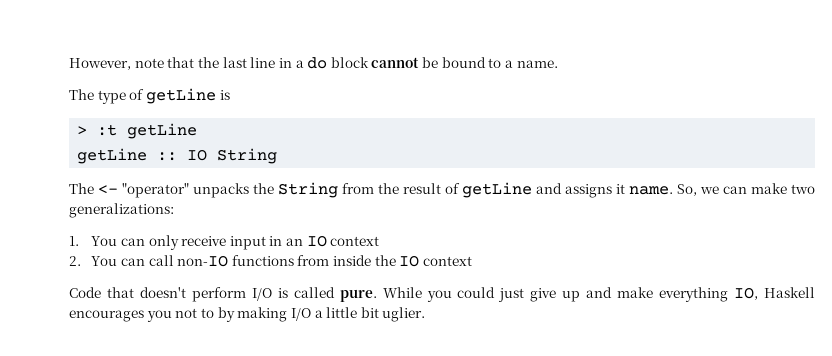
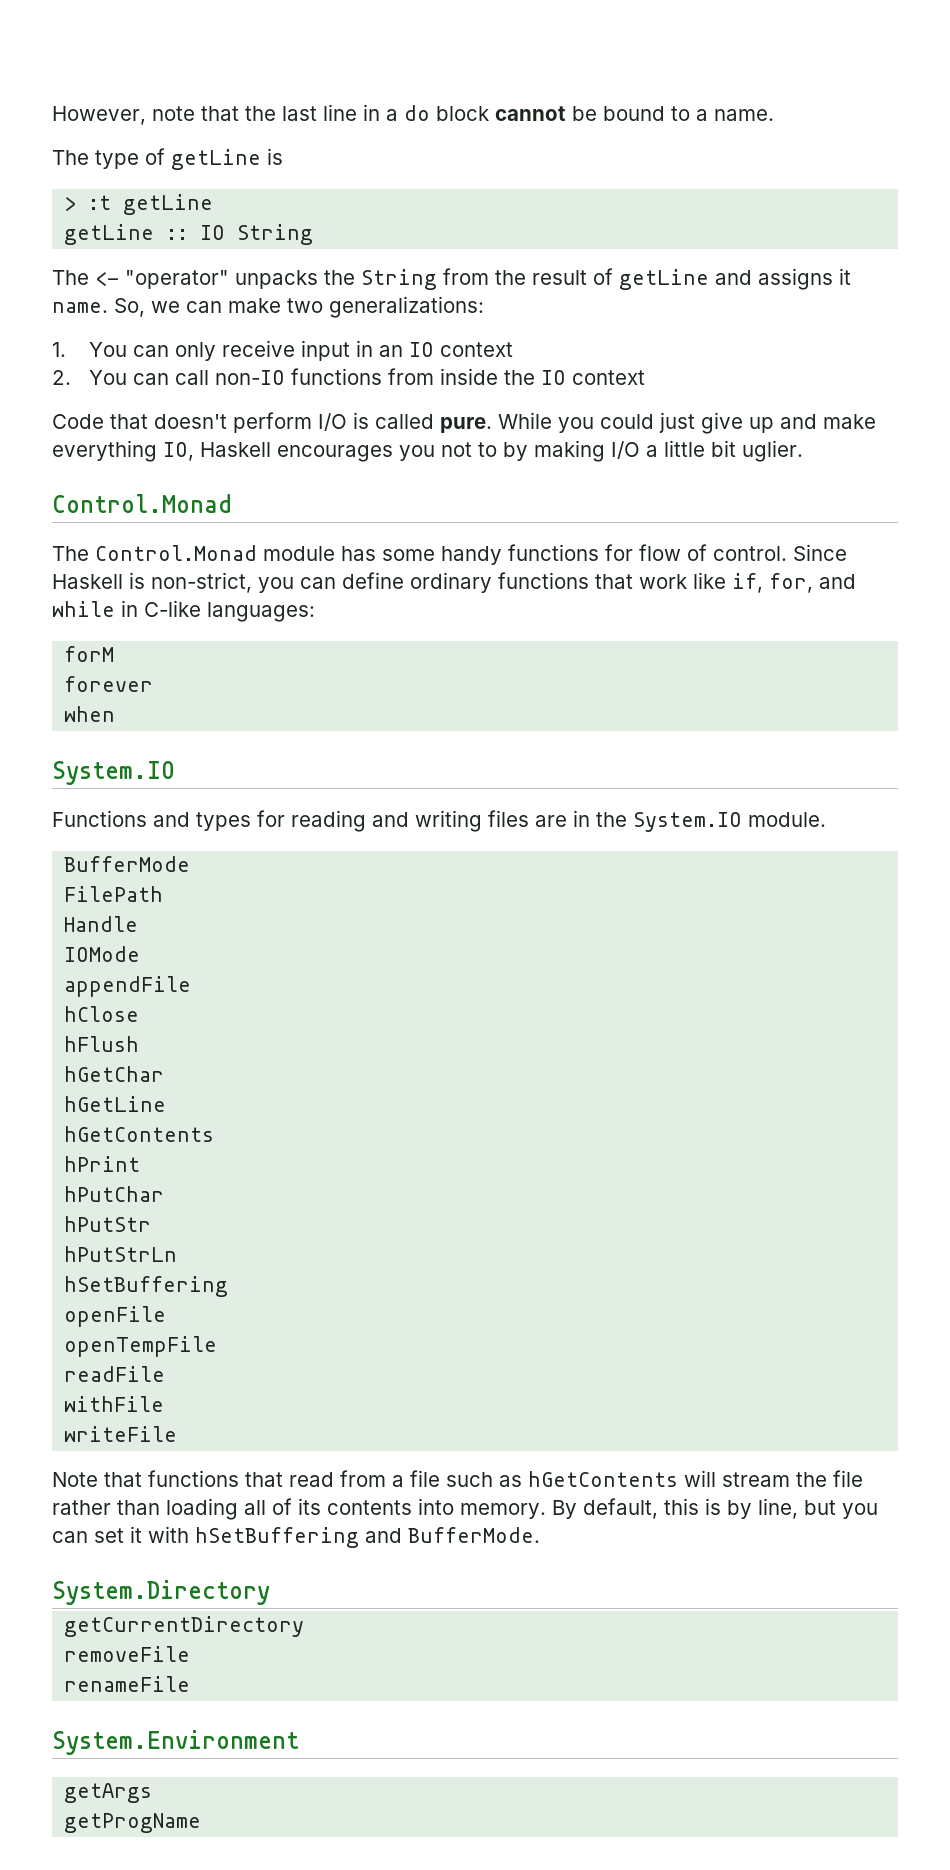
(426, 314) none -> [52,494,232,513] [52,544,847,565] [52,572,856,593] [52,600,315,622] [64,646,115,662] [64,676,154,692] [64,706,116,722] [52,761,175,785] [52,810,826,832] [64,856,191,872] [64,886,164,902] [64,916,139,932] [64,946,141,962] [64,976,192,997] [64,1006,140,1022] [64,1036,140,1052] [64,1066,165,1082] [64,1096,167,1112] [64,1126,215,1142] [64,1156,141,1172] [64,1186,165,1202] [64,1216,152,1232] [64,1246,178,1262] [64,1276,229,1297] [64,1306,167,1327] [64,1336,218,1357] [64,1366,166,1382] [64,1396,165,1412] [64,1426,178,1442] [52,1470,863,1487] [52,1498,878,1520] [52,1526,540,1548] [52,1580,270,1605] [64,1616,305,1637] [64,1646,191,1662] [64,1676,191,1692] [52,1730,299,1755] [64,1783,153,1803] [64,1813,202,1833] // Control.Monad // The Control.Monad module has some handy functions for flow of control. Since Haskell is non-strict, you can define ordinary functions that work like if, for, and while in C-like languages: // forM // forever // when // System.IO // Functions and types for reading and writing files are in the System.IO module. // BufferMode // FilePath // Handle // IOMode // appendFile // hClose // hFlush // hGetChar // hGetLine // hGetContents // hPrint // hPutChar // hPutStr // hPutStrLn // hSetBuffering // openFile // openTempFile // readFile // withFile // writeFile // Note that functions that read from a file such as hGetContents will stream the file rather than loading all of its contents into memory. By default, this is by line, but you can set it with hSetBuffering and BufferMode. // System.Directory // getCurrentDirectory // removeFile // renameFile // System.Environment // getArgs // getProgName

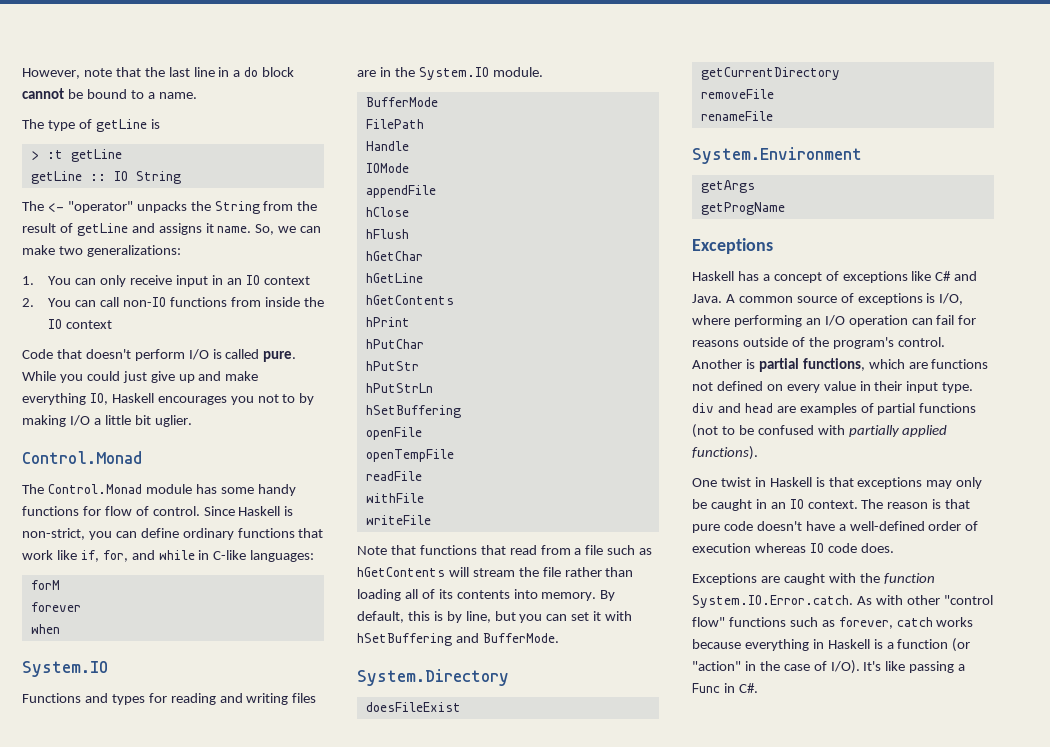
(270, 1592) none -> [365,702,461,712] // doesFileExist
(202, 1823) none -> [692,238,773,254] [692,271,978,283] [692,293,964,305] [692,315,977,327] [692,337,945,349] [692,358,989,372] [692,381,974,393] [692,403,977,415] [692,424,948,438] [692,446,758,460] [692,477,983,489] [692,499,971,511] [692,521,979,533] [692,543,894,553] [692,573,935,585] [692,595,993,608] [692,617,974,629] [692,638,971,652] [692,660,966,674] [692,683,758,693] // Exceptions // Haskell has a concept of exceptions like C# and Java. A common source of exceptions is I/O, where performing an I/O operation can fail for reasons outside of the program's control. Another is partial functions, which are functions not defined on every value in their input type. div and head are examples of partial functions (not to be confused with partially applied functions). // One twist in Haskell is that exceptions may only be caught in an IO context. The reason is that pure code doesn't have a well-defined order of execution whereas IO code does. // Exceptions are caught with the function System.IO.Error.catch. As with other "control flow" functions such as forever, catch works because everything in Haskell is a function (or "action" in the case of I/O). It's like passing a Func in C#.

